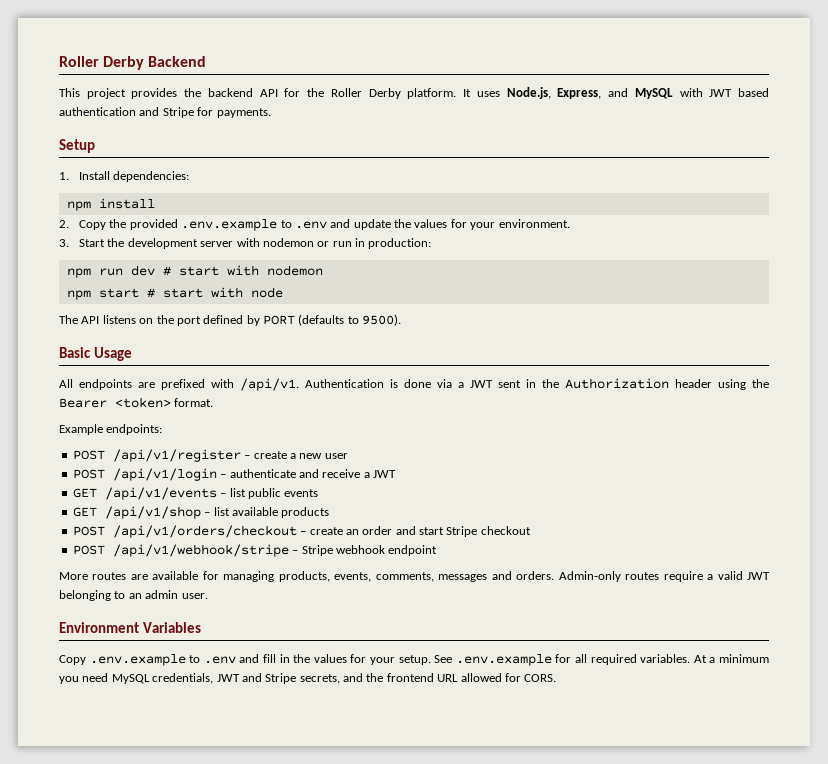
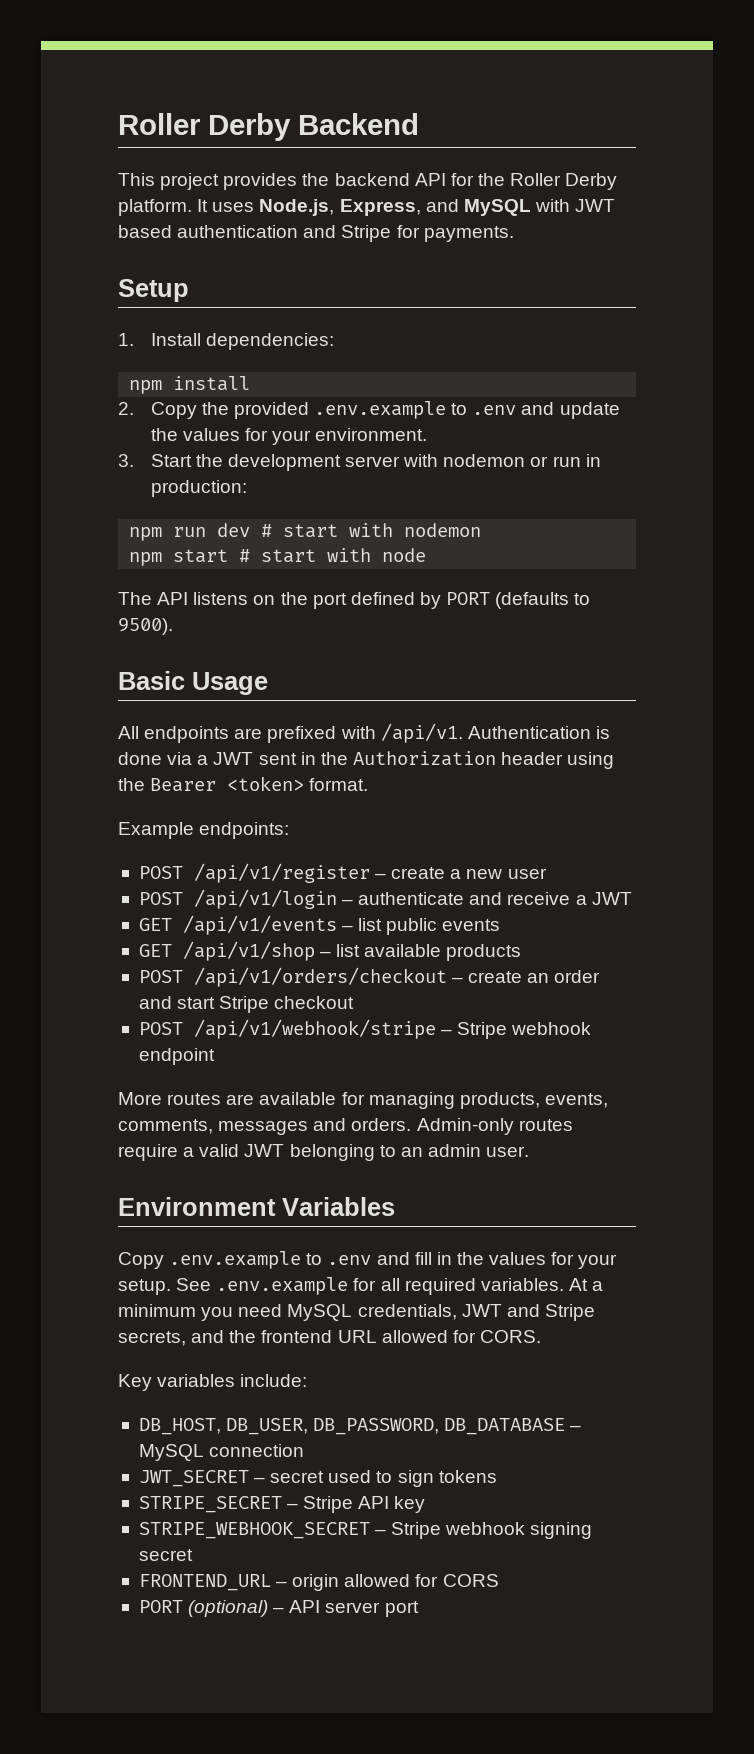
(557, 678) none -> [118,1374,308,1391] [138,1418,582,1435] [138,1444,305,1461] [138,1470,497,1487] [138,1496,426,1513] [138,1522,593,1539] [138,1549,193,1561] [138,1574,499,1591] [138,1600,419,1617] // Key variables include: // DB_HOST, DB_USER, DB_PASSWORD, DB_DATABASE – MySQL connection // JWT_SECRET – secret used to sign tokens // STRIPE_SECRET – Stripe API key // STRIPE_WEBHOOK_SECRET – Stripe webhook signing secret // FRONTEND_URL – origin allowed for CORS // PORT (optional) – API server port

